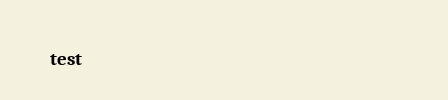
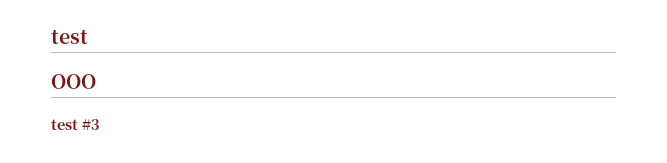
[50,54,82,65] test -> [51,29,88,44] [51,74,96,89] [51,119,100,130] test // OOO // test #3

